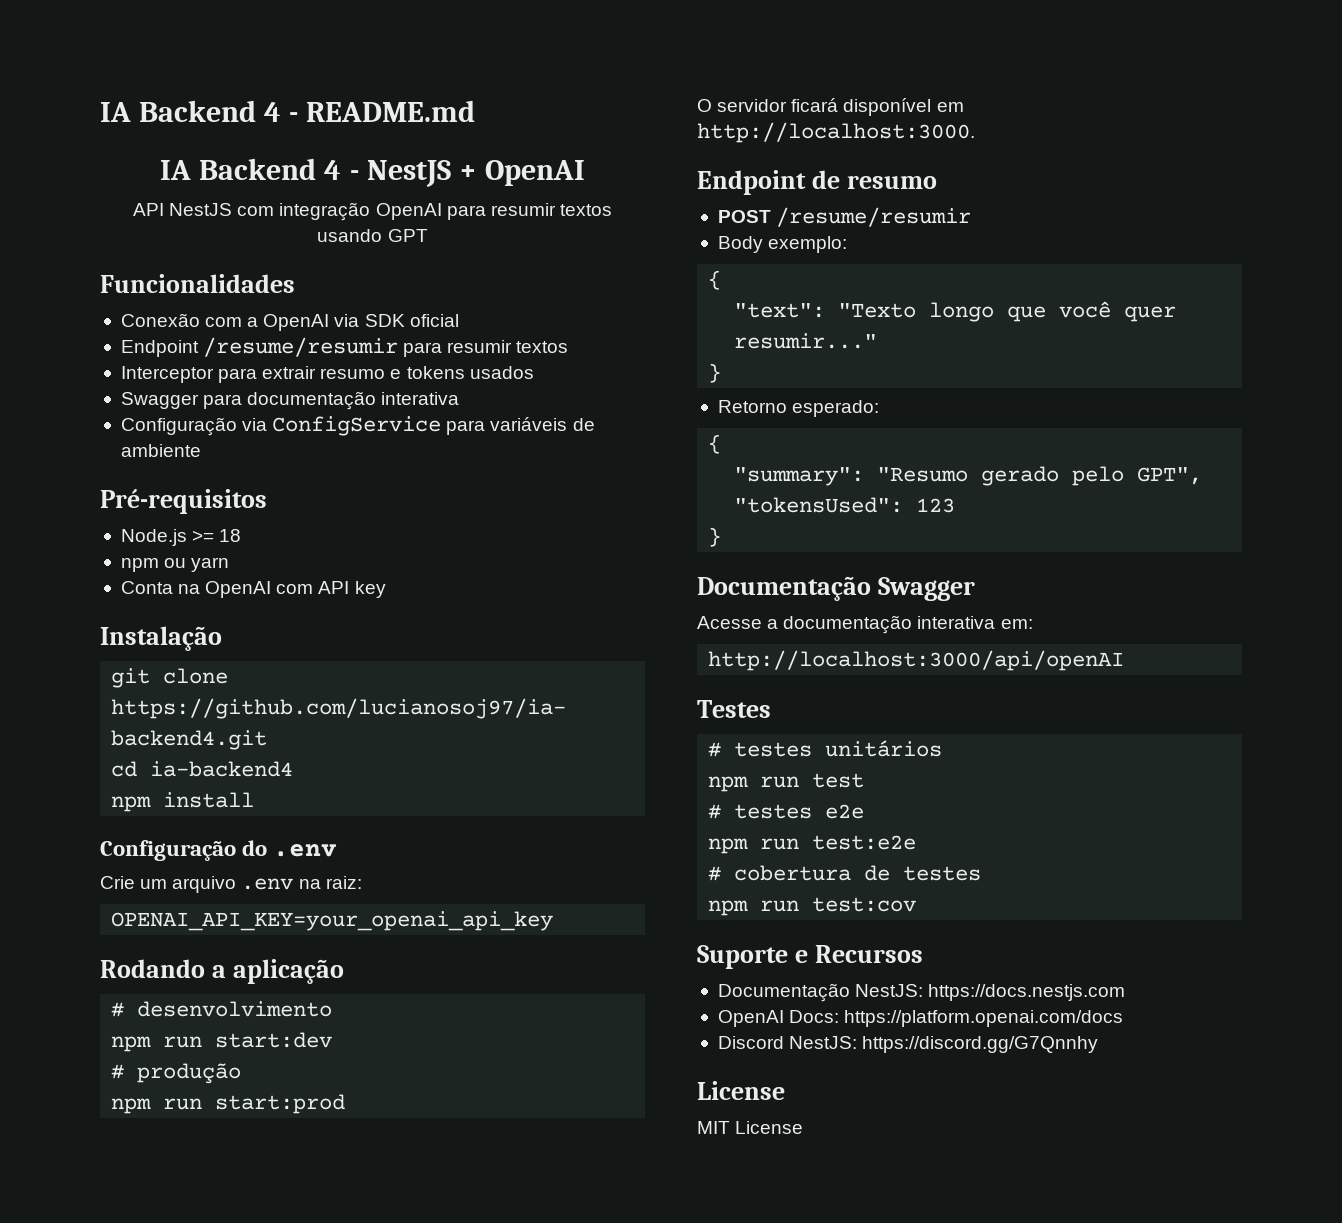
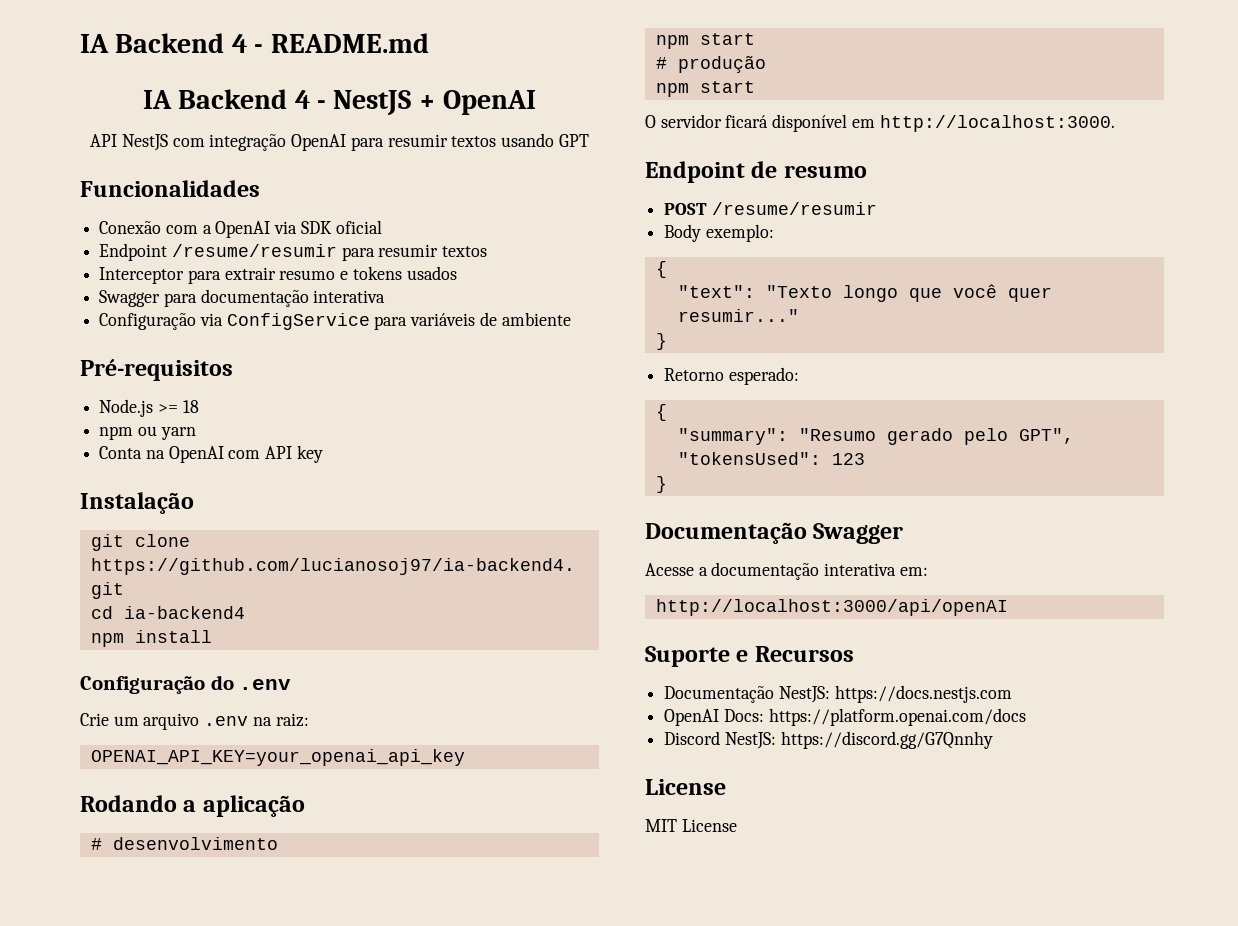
[163,1032,333,1048] run start:dev -> [699,33,755,45] start
[163,1094,346,1114] run start:prod -> [699,81,755,93] start
[697,700,771,718] [708,740,943,757] [708,773,865,792] [708,804,865,819] [708,835,917,854] [708,865,982,881] [708,897,917,916] // Testes // # testes unitários // npm run test // # testes e2e // npm run test:e2e // # cobertura de testes // npm run test:cov -> (1008, 607) none

